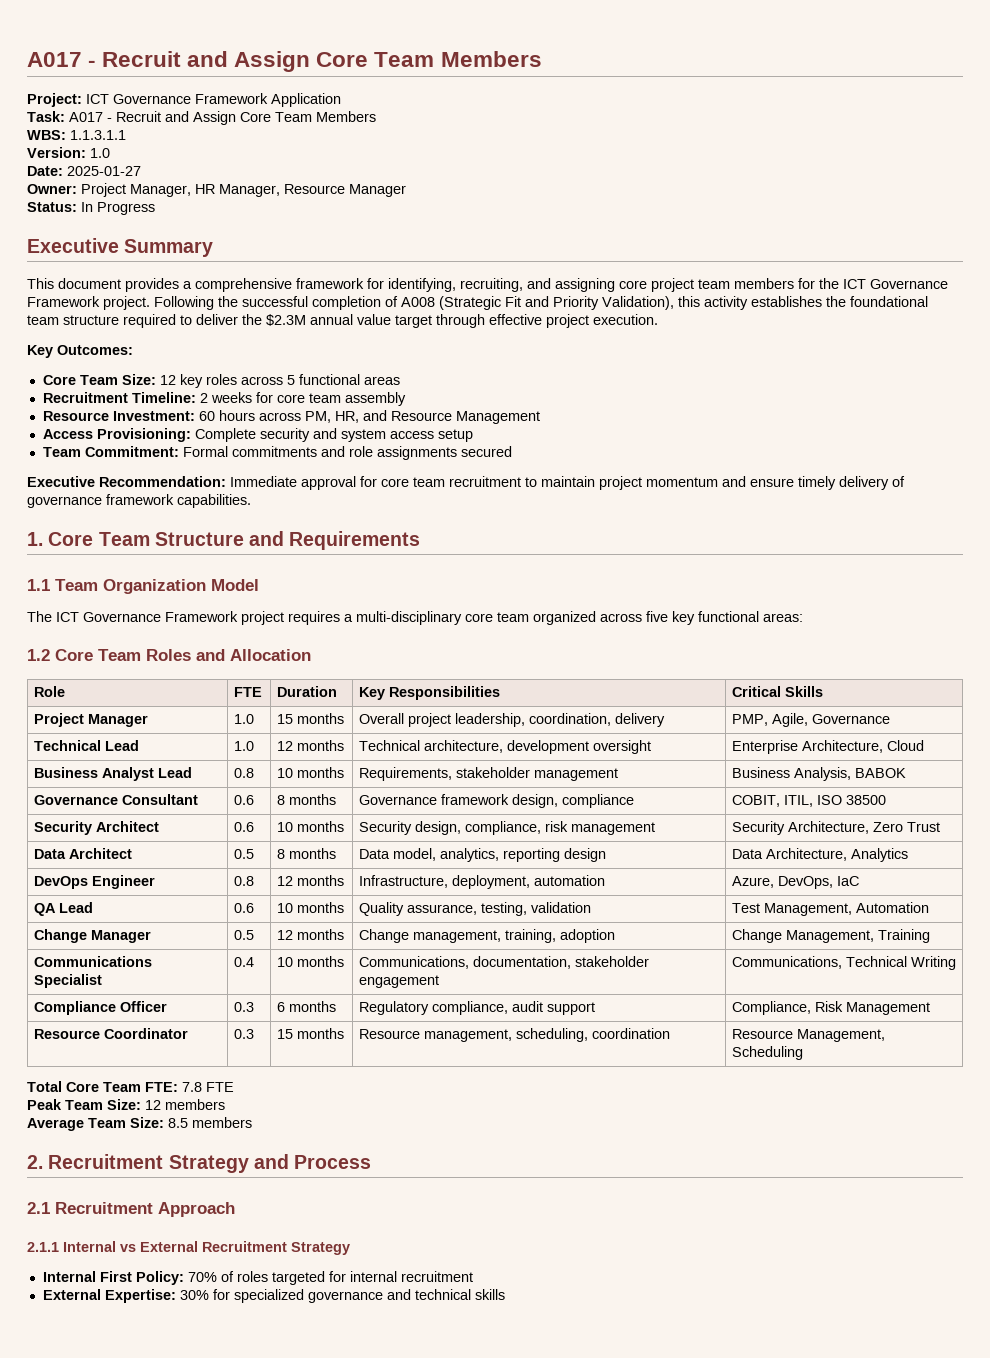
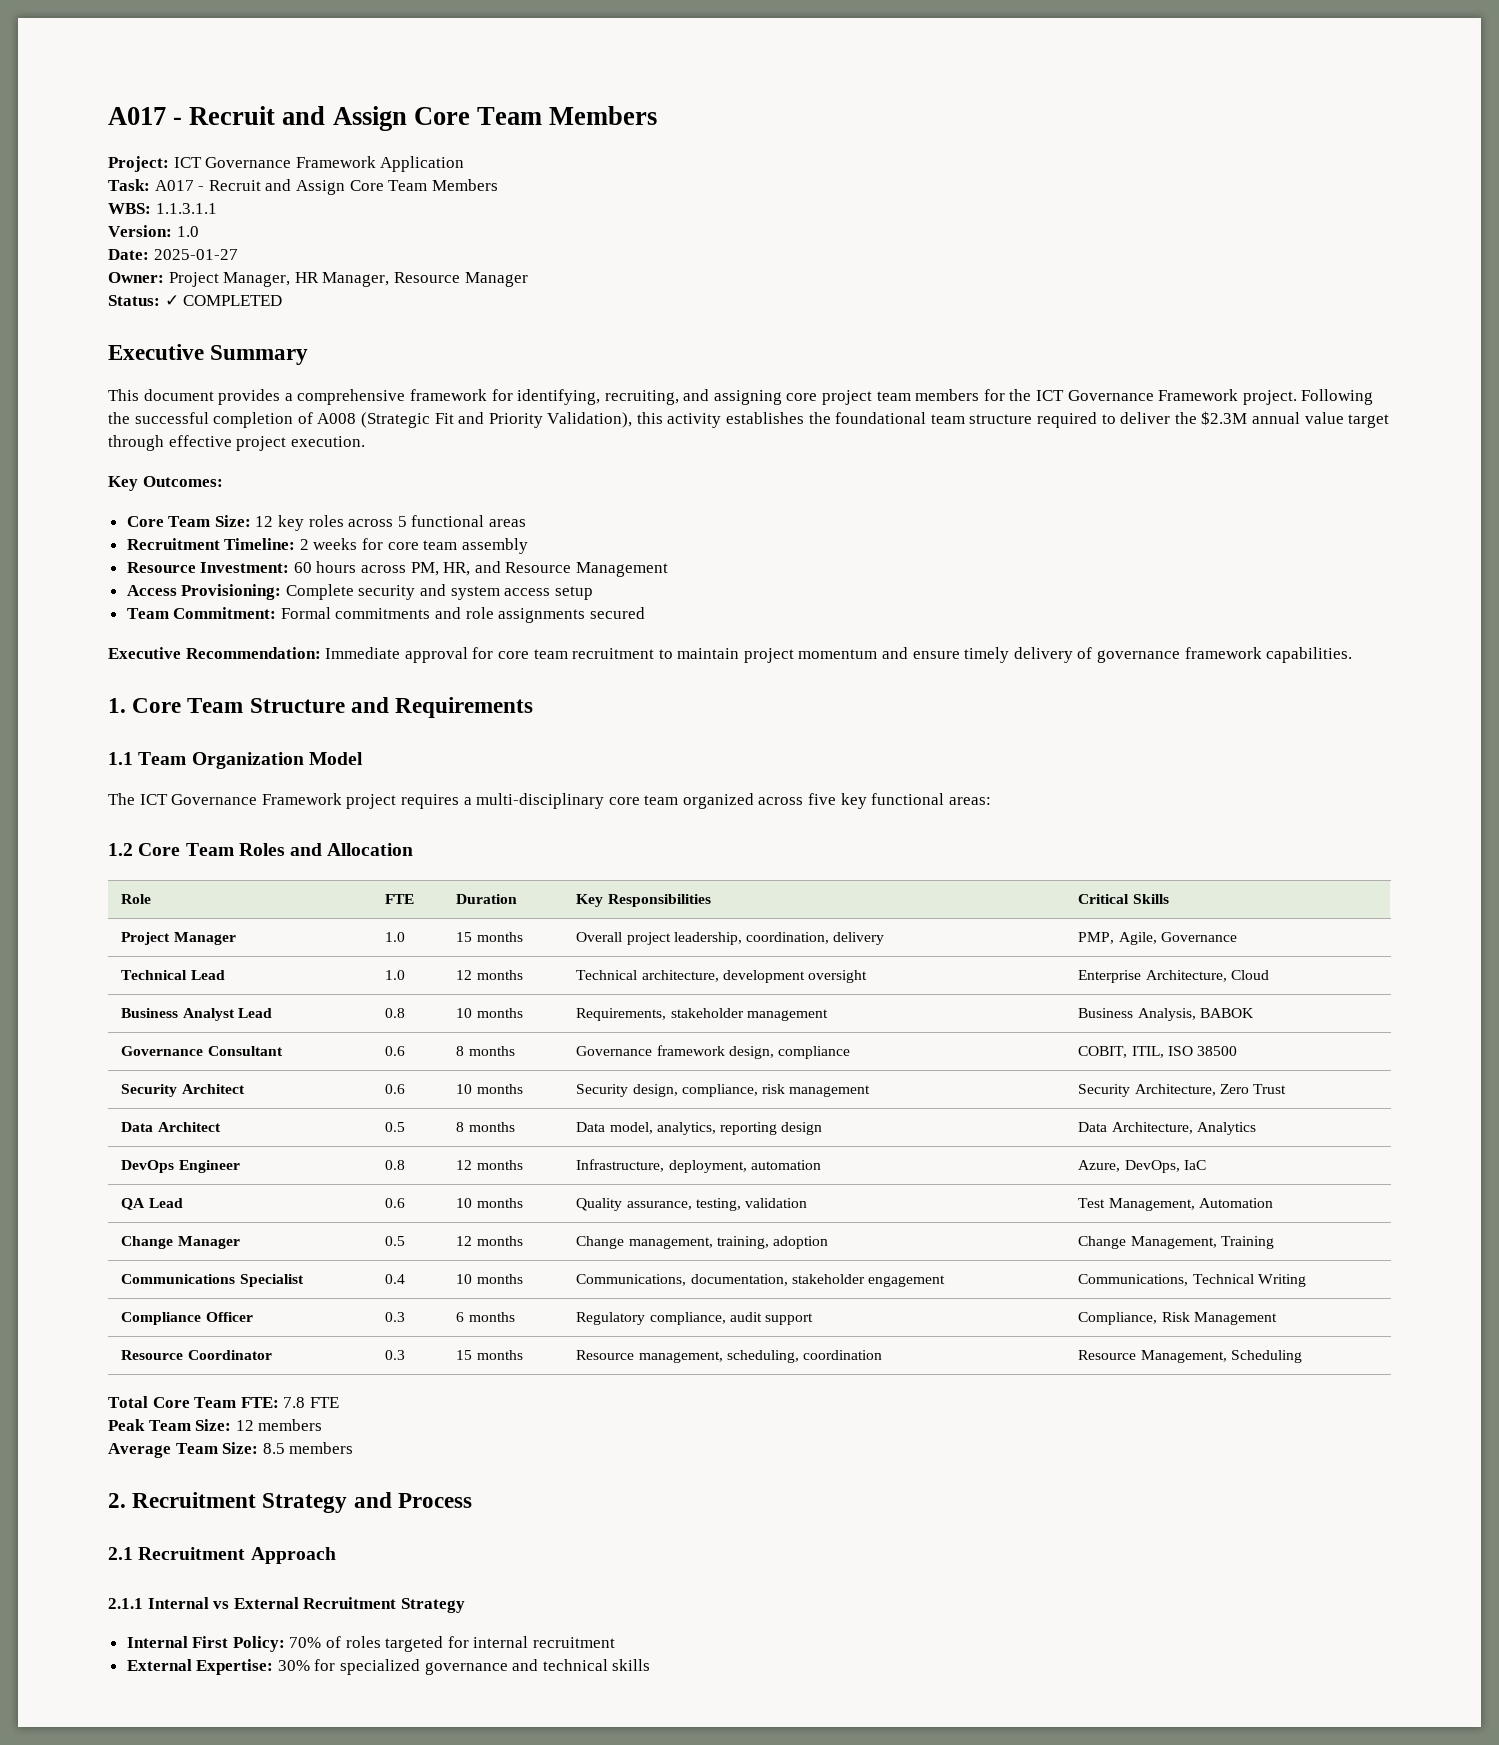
[81,202,155,215] In Progress -> [164,295,283,306] ✓ COMPLETED

